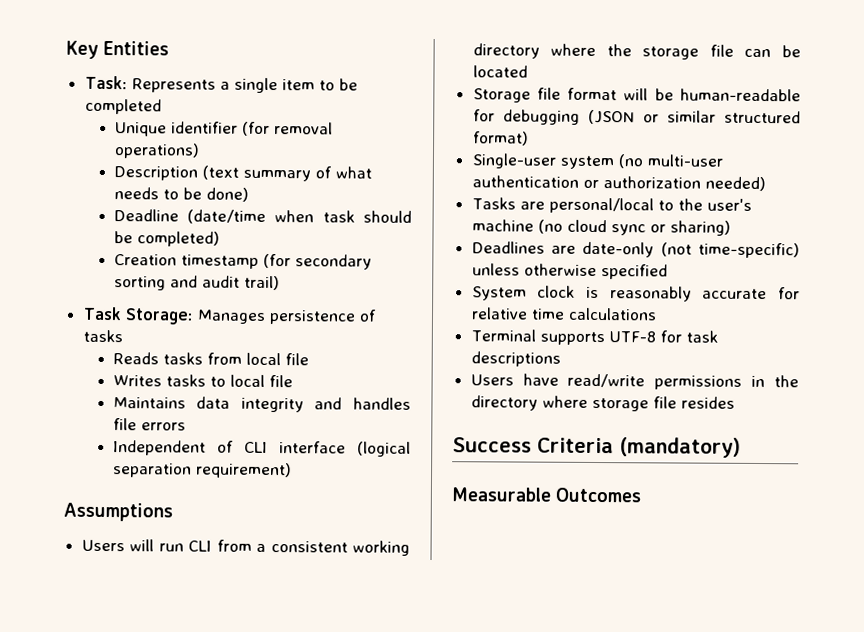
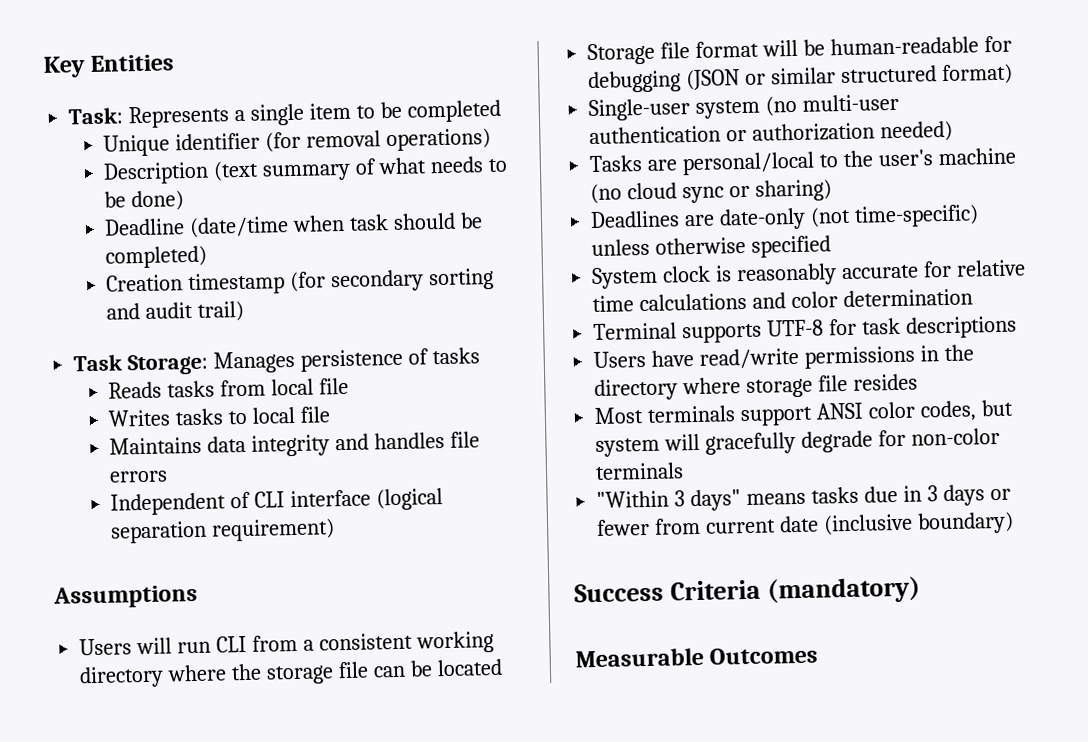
(657, 314) none -> [752,288,973,309] and color determination
(735, 402) none -> [594,399,1013,427] [595,427,1000,457] [595,462,685,480] [596,484,1011,512] [596,511,1014,536] // Most terminals support ANSI color codes, but system will gracefully degrade for non-color terminals // "Within 3 days" means tasks due in 3 days or fewer from current date (inclusive boundary)

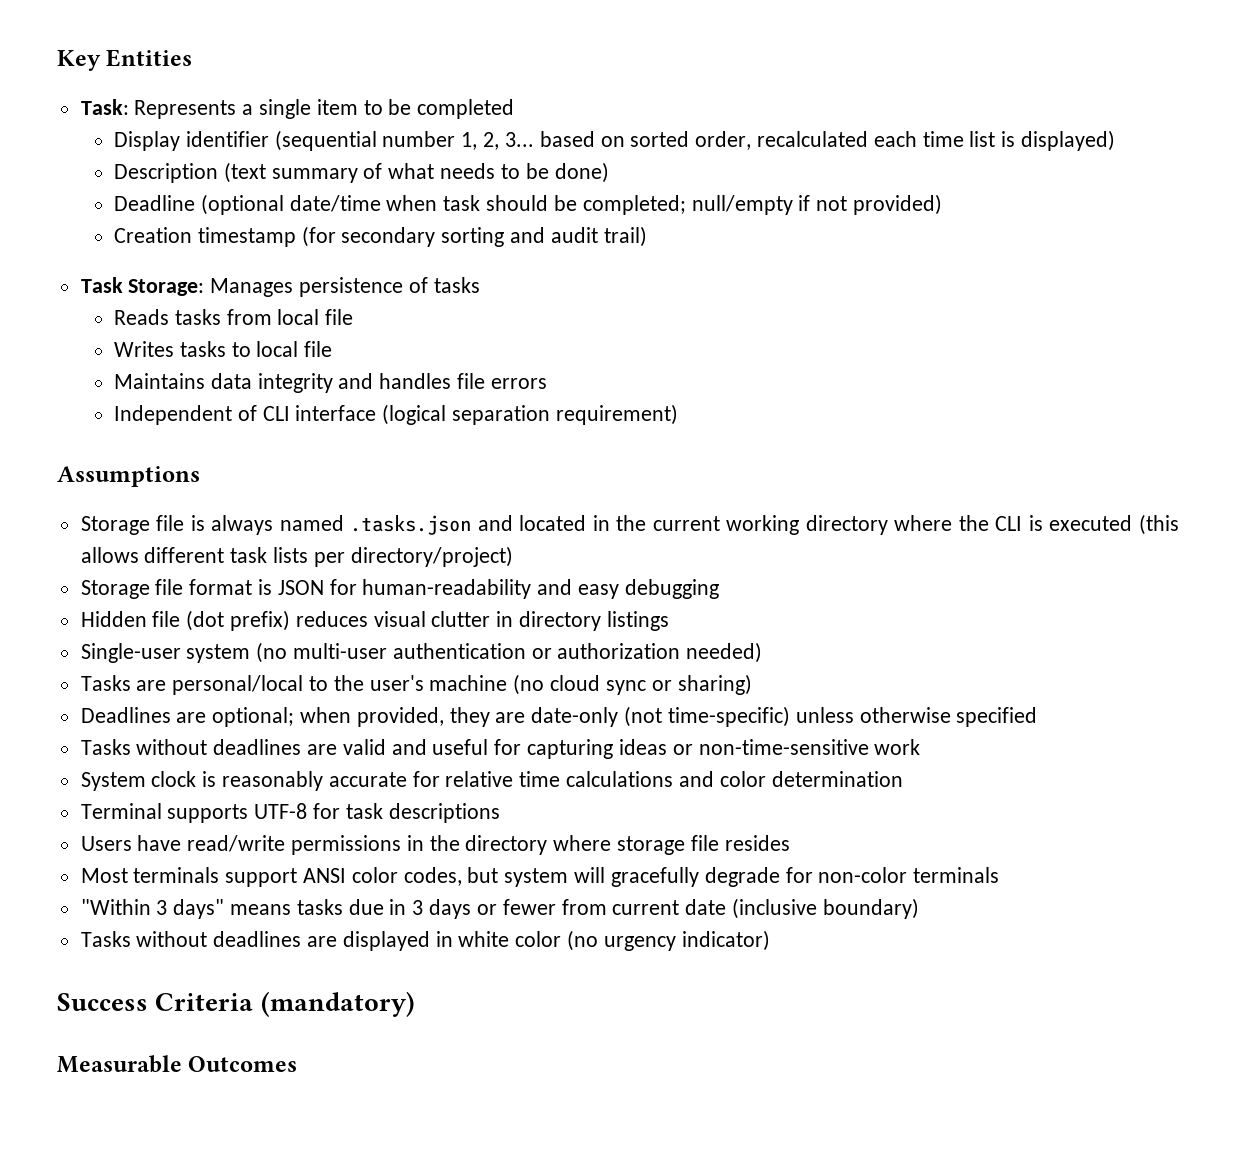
[103,128,492,157] Unique identifier (for removal operations) -> [114,130,1115,151] Display identifier (sequential number 1, 2, 3... based on sorted order, recalculated each time list is displayed)
[189,216,290,239] (date/time -> [200,194,381,215] (optional date/time
[105,245,208,269] completed) -> [582,194,942,215] completed; null/empty if not provided)
[79,631,494,656] [79,658,503,689] [587,35,1012,66] [588,63,1013,94] Users will run CLI from a consistent working directory where the storage file can be located // Storage file format will be human-readable for debugging (JSON or similar structured format) -> [80,514,1179,535] [80,546,513,567] [80,579,719,599] [80,610,669,631] Storage file is always named .tasks.json and located in the current working directory where the CLI is executed (this allows different task lists per directory/project) // Storage file format is JSON for human-readability and easy debugging // Hidden file (dot prefix) reduces visual clutter in directory listings
(716, 220) none -> [212,707,526,727] optional; when provided, they are
(832, 246) none -> [80,739,921,759] // Tasks without deadlines are valid and useful for capturing ideas or non-time-sensitive work
(1014, 523) none -> [80,930,770,951] // Tasks without deadlines are displayed in white color (no urgency indicator)

